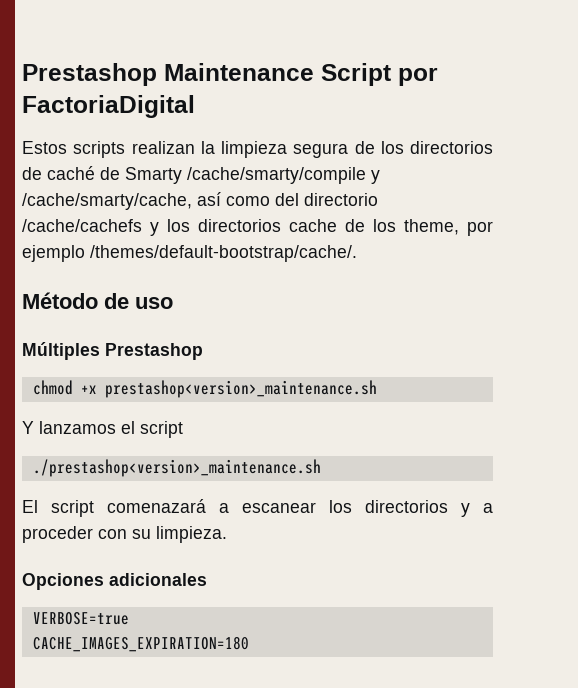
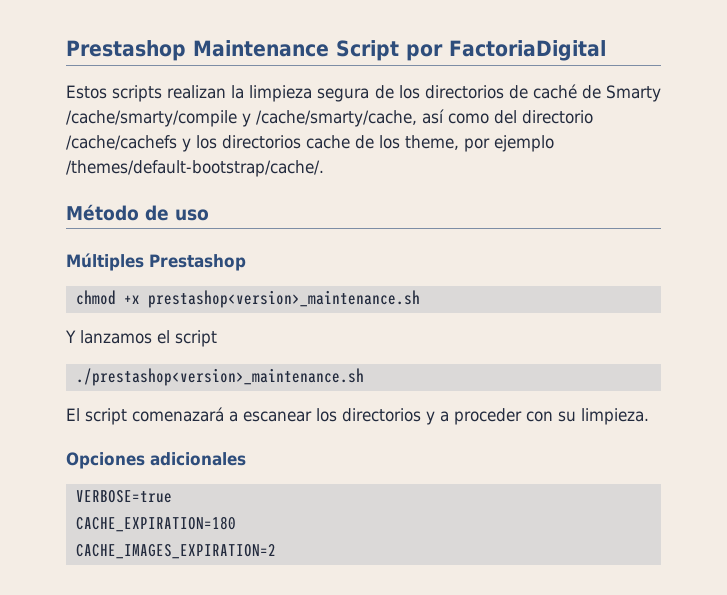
[32,636,249,652] CACHE_IMAGES_EXPIRATION=180 -> [75,516,236,532] [75,544,276,559] CACHE_EXPIRATION=180 // CACHE_IMAGES_EXPIRATION=2

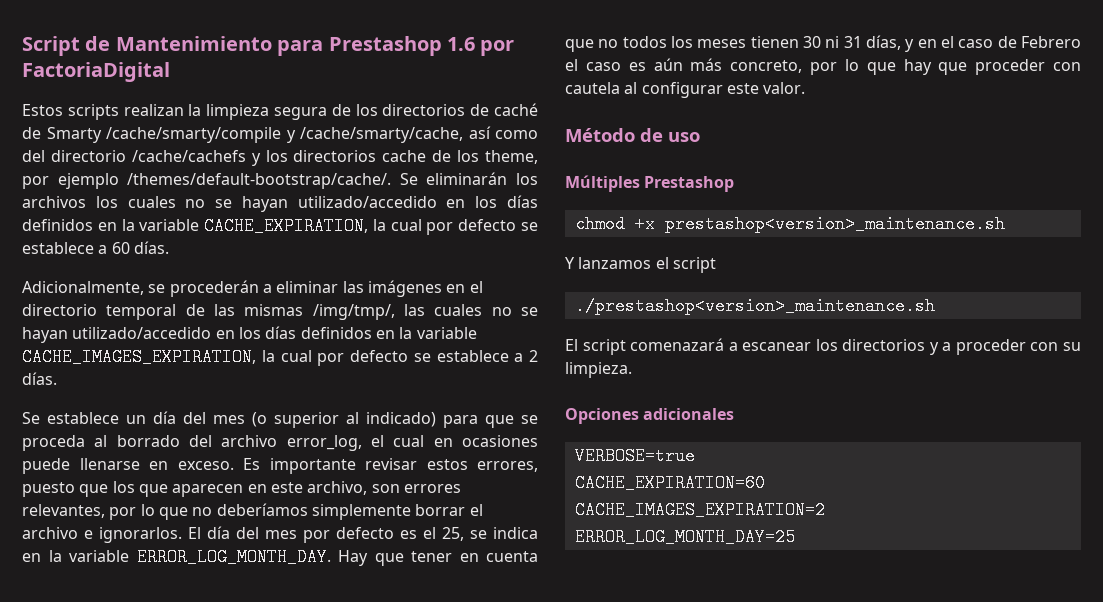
[66,40,399,61] Prestashop Maintenance Script -> [22,36,475,56] Script de Mantenimiento para Prestashop 1.6
(324, 168) none -> [399,172,539,185] [22,195,538,212] [22,217,538,235] [22,241,169,254] [22,280,483,297] [22,304,538,320] [22,326,477,343] [22,348,538,366] [22,372,57,385] [22,411,538,428] [22,435,538,451] [22,458,538,474] [22,481,461,497] [22,503,483,520] [22,526,538,543] [22,548,538,566] [565,35,1081,52] [565,58,1081,75] [565,82,806,98] Se eliminarán los archivos los cuales no se hayan utilizado/accedido en los días definidos en la variable CACHE_EXPIRATION, la cual por defecto se establece a 60 días. // Adicionalmente, se procederán a eliminar las imágenes en el directorio temporal de las mismas /img/tmp/, las cuales no se hayan utilizado/accedido en los días definidos en la variable CACHE_IMAGES_EXPIRATION, la cual por defecto se establece a 2 días. // Se establece un día del mes (o superior al indicado) para que se proceda al borrado del archivo error_log, el cual en ocasiones puede llenarse en exceso. Es importante revisar estos errores, puesto que los que aparecen en este archivo, son errores relevantes, por lo que no deberíamos simplemente borrar el archivo e ignorarlos. El día del mes por defecto es el 25, se indica en la variable ERROR_LOG_MONTH_DAY. Hay que tener en cuenta que no todos los meses tienen 30 ni 31 días, y en el caso de Febrero el caso es aún más concreto, por lo que hay que proceder con cautela al configurar este valor.
[75,516,236,532] CACHE_EXPIRATION=180 -> [574,474,765,492] CACHE_EXPIRATION=60
(276, 551) none -> [574,528,795,546] // ERROR_LOG_MONTH_DAY=25

